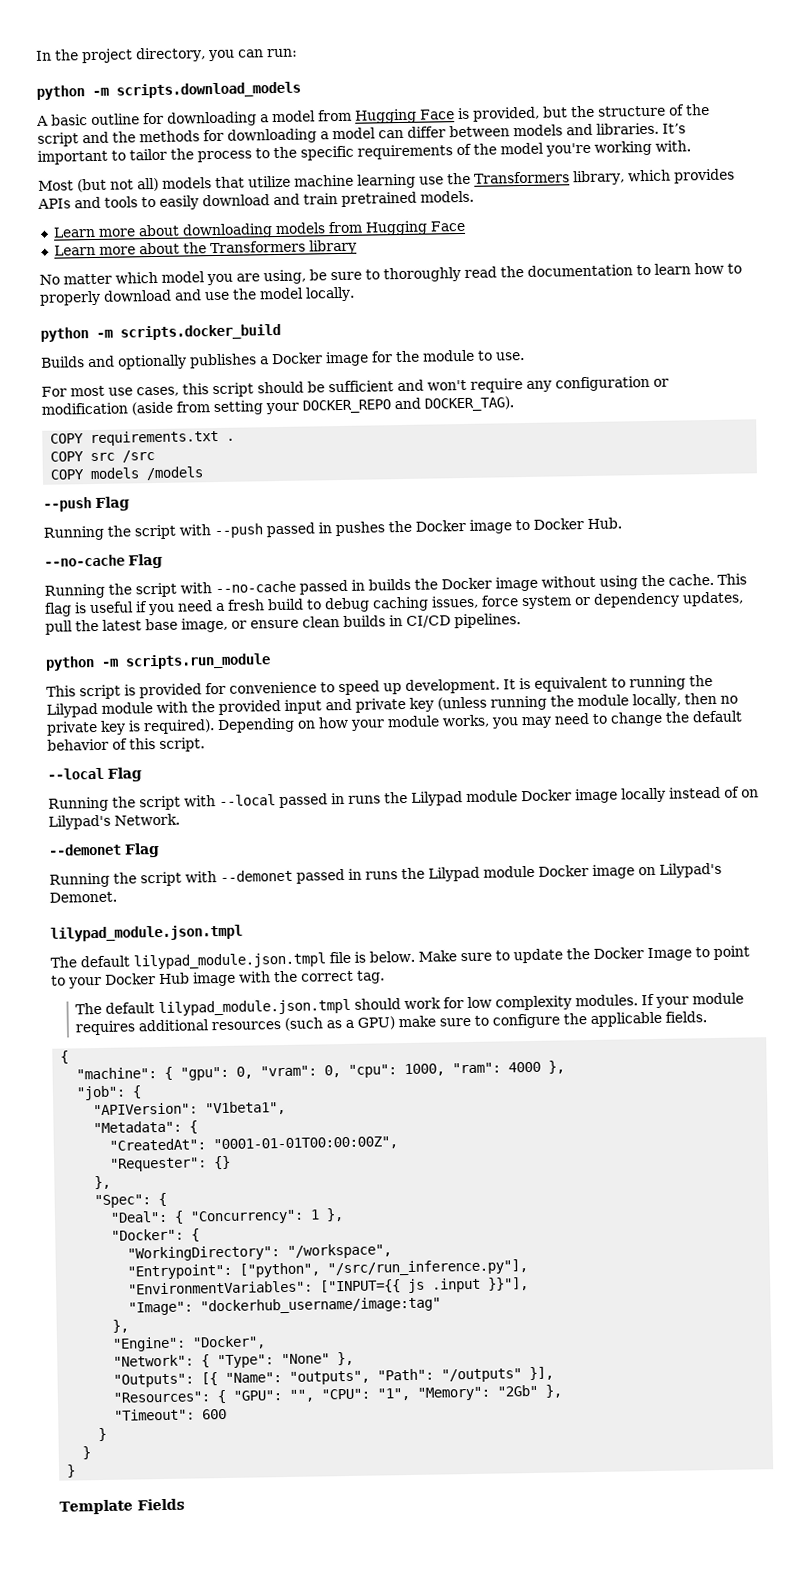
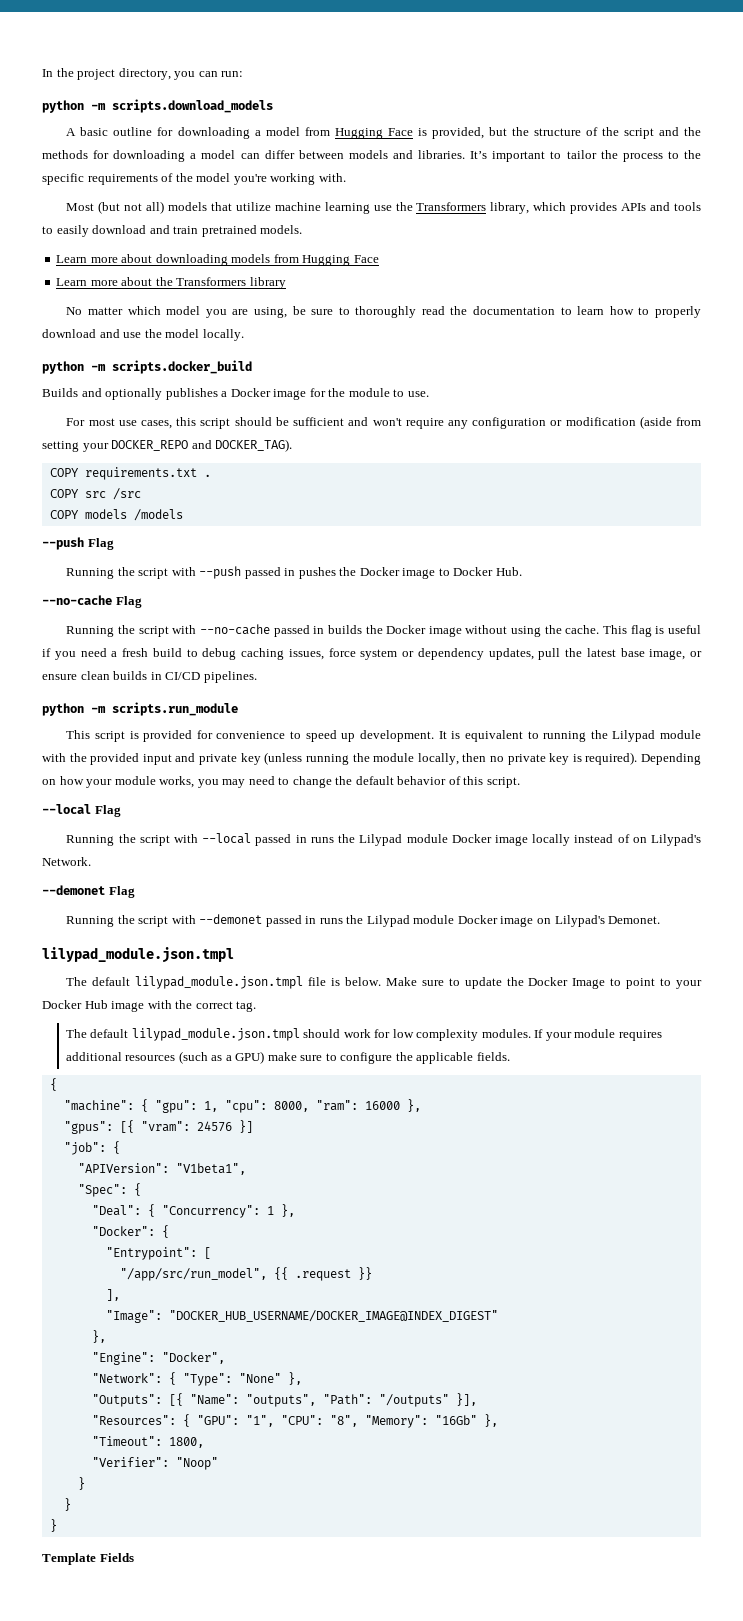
[236,1060,566,1079] [76,1085,143,1101] [93,1100,287,1116] [93,1120,199,1134] [109,1136,399,1152] [110,1155,232,1172] [94,1175,112,1190] 0, "vram": 0, "cpu": 1000, "ram": 4000 }, // "job": { // "APIVersion": "V1beta1", // "Metadata": { // "CreatedAt": "0001-01-01T00:00:00Z", // "Requester": {} // }, -> [203,1099,421,1113] [63,1120,253,1134] [63,1141,120,1155] [77,1163,246,1175] 1, "cpu": 8000, "ram": 16000 }, // "gpus": [{ "vram": 24576 }] // "job": { // "APIVersion": "V1beta1",
[127,1243,393,1262] [127,1259,529,1280] [128,1277,530,1295] "WorkingDirectory": "/workspace", // "Entrypoint": ["python", "/src/run_inference.py"], // "EnvironmentVariables": ["INPUT={{ js .input }}"], -> [105,1247,211,1260] [119,1267,372,1281] [105,1289,120,1301] "Entrypoint": [ // "/app/src/run_model", {{ .request }} // ],
[200,1296,442,1315] "dockerhub_username/image:tag" -> [168,1310,498,1322] "DOCKER_HUB_USERNAME/DOCKER_IMAGE@INDEX_DIGEST"
[289,1384,539,1402] "", "CPU": "1", "Memory": "2Gb" -> [245,1415,477,1428] "1", "CPU": "8", "Memory": "16Gb"
[202,1408,228,1420] 600 -> [168,1437,204,1448] [91,1457,218,1470] 1800, // "Verifier": "Noop"

